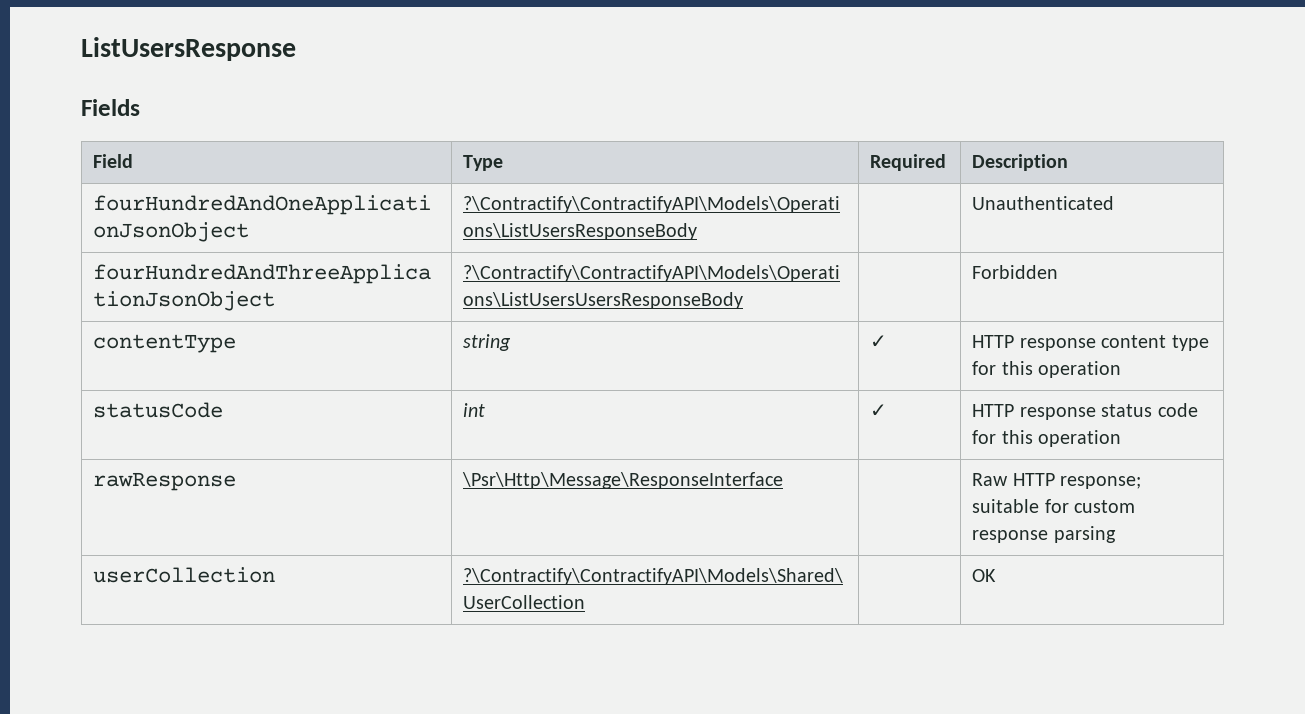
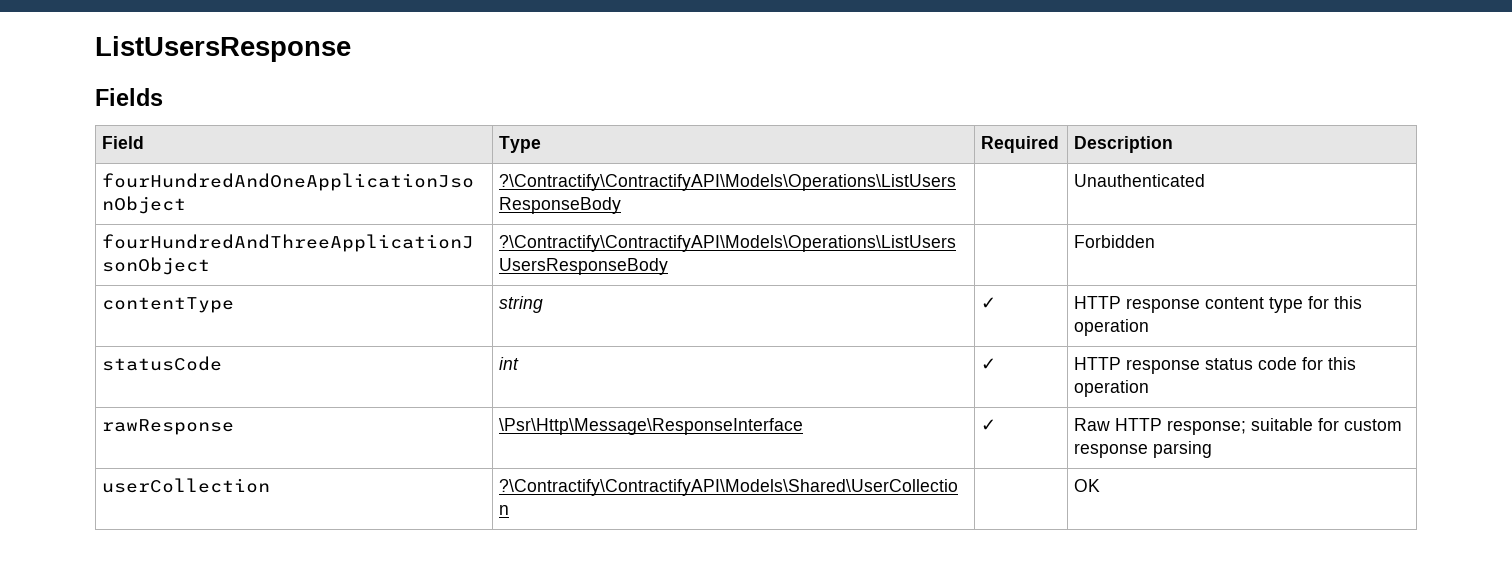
(784, 480) none -> [981,419,997,431] ✓

